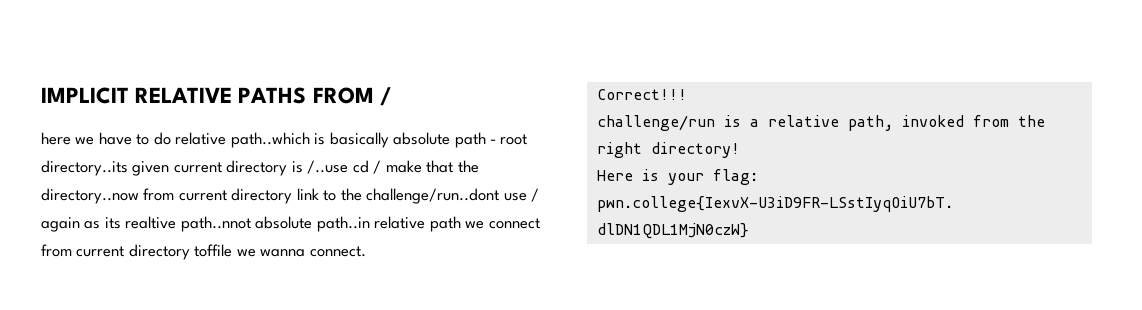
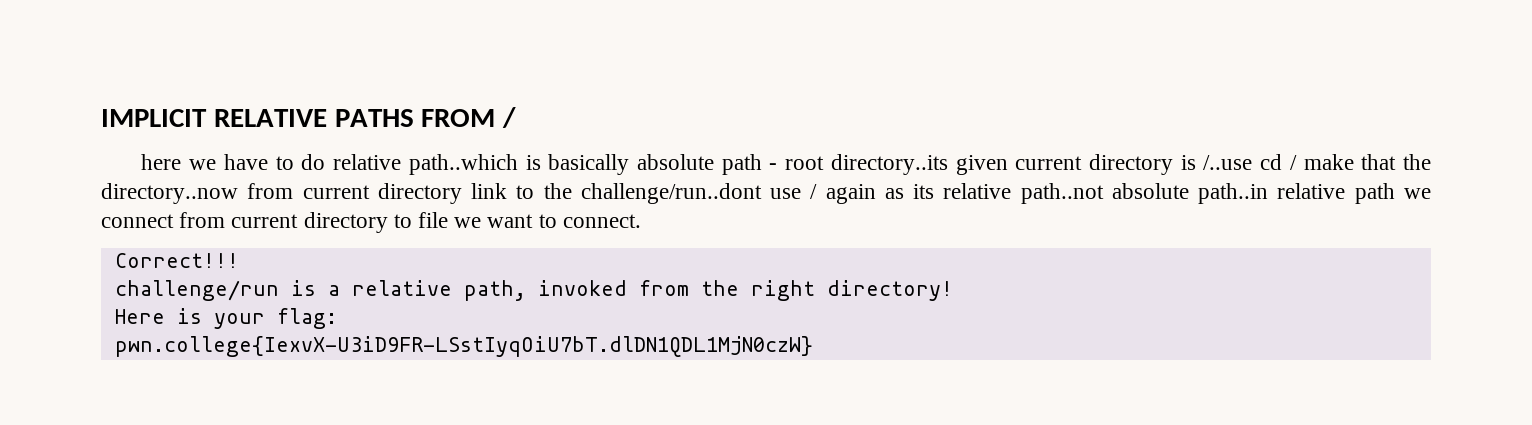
[125,216,251,232] realtive path..nnot -> [943,183,1104,204] relative path..not
[194,244,306,257] toffile we wanna -> [393,212,557,228] to file we want to

